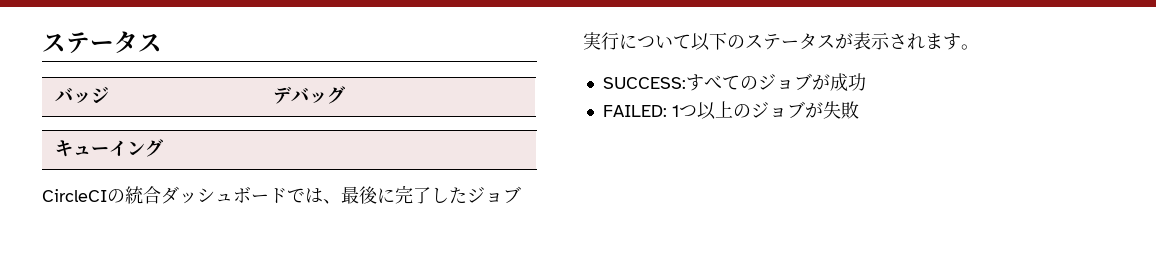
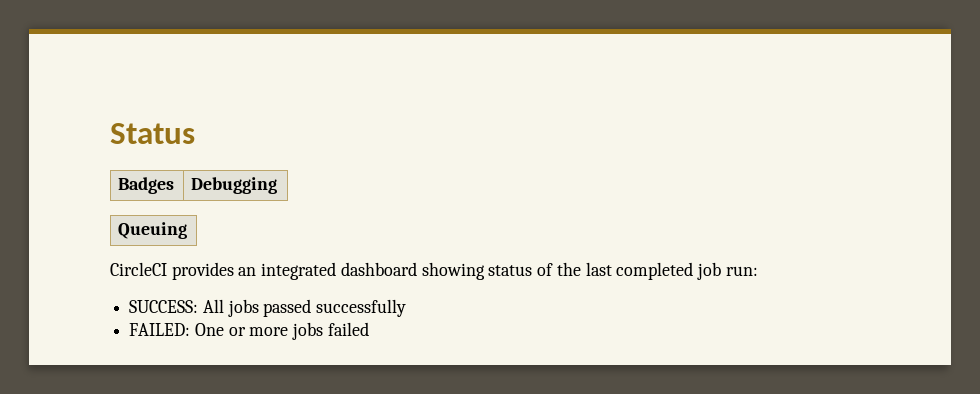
[42,31,162,54] [55,86,110,103] [273,86,346,104] [55,139,164,157] [42,185,521,204] [583,32,979,51] [602,73,866,91] [602,101,859,120] ステータス // バッジ | デバッグ // キューイング // CircleCIの統合ダッシュボードでは、最後に完了したジョブ実行について以下のステータスが表示されます。 // SUCCESS:すべてのジョブが成功 // FAILED: 1つ以上のジョブが失敗 -> [110,123,195,144] [118,177,175,194] [191,177,278,194] [118,222,188,239] [110,262,758,280] [129,299,407,317] [129,322,369,340] Status // Badges | Debugging // Queuing // CircleCI provides an integrated dashboard showing status of the last completed job run: // SUCCESS: All jobs passed successfully // FAILED: One or more jobs failed

